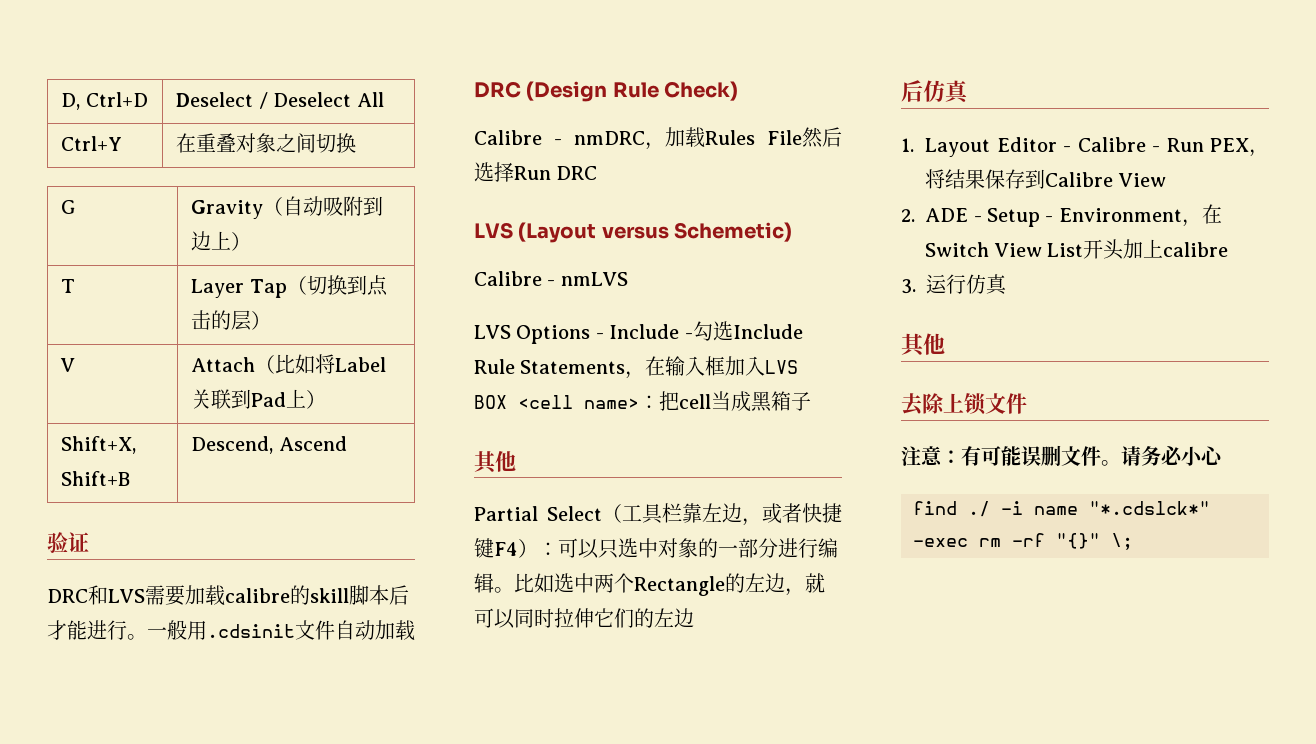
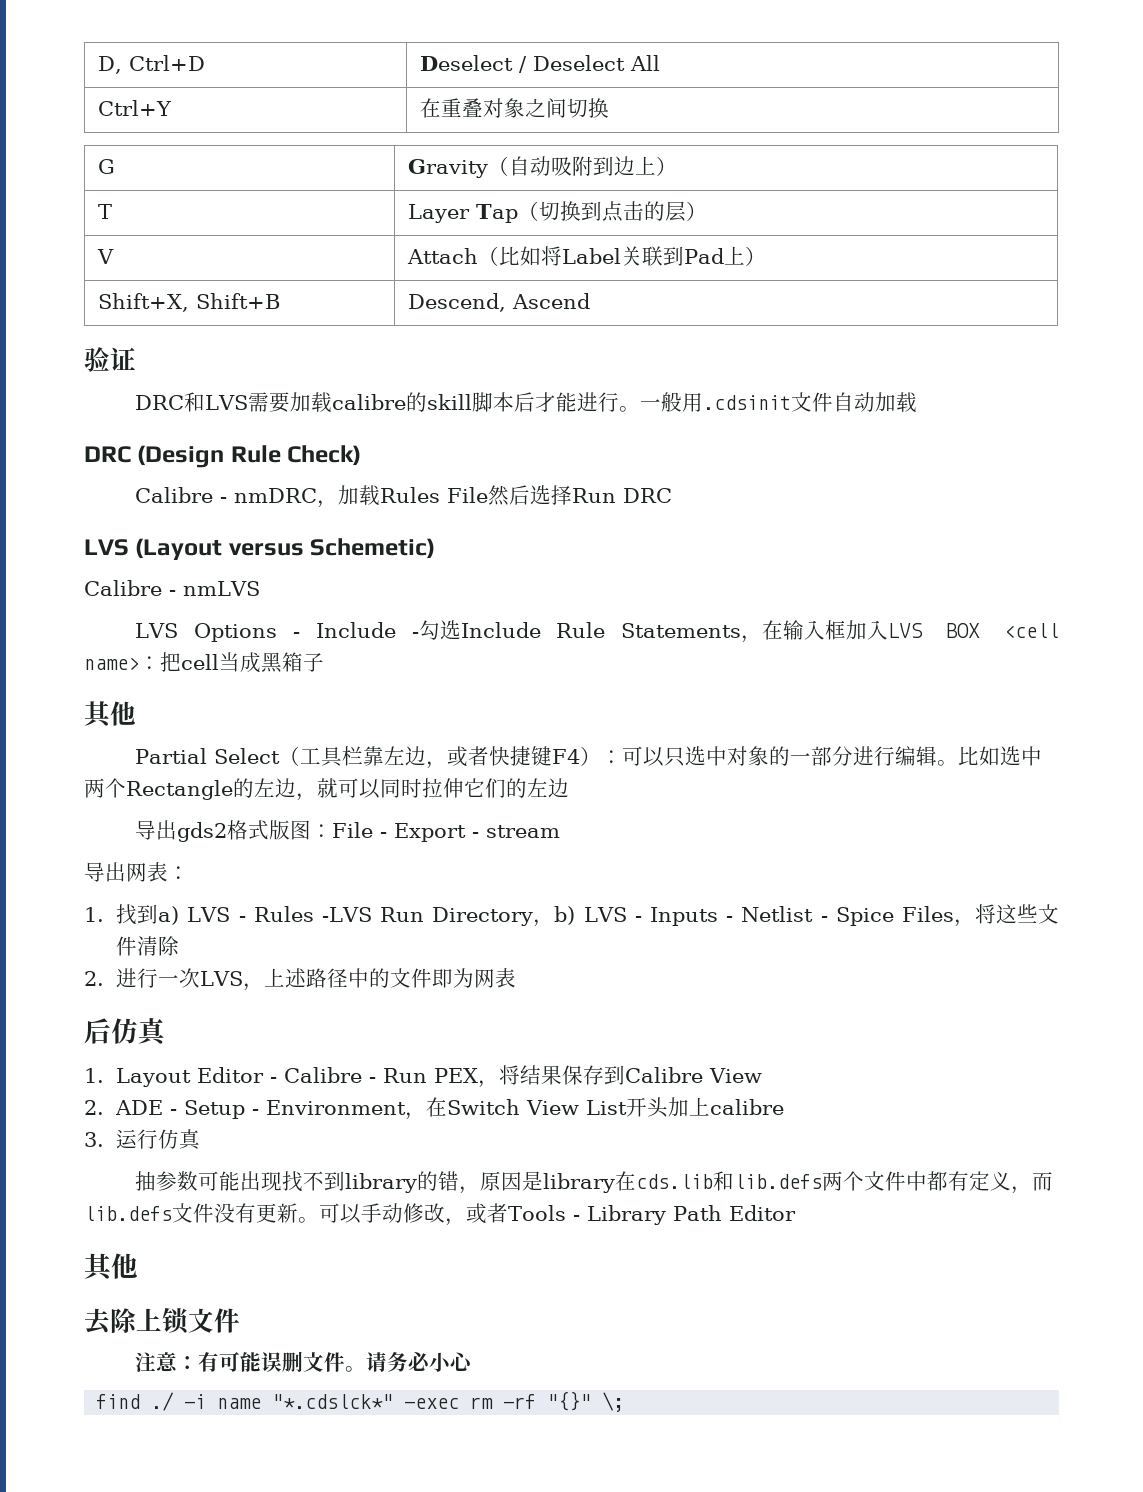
(694, 618) none -> [135,820,561,842] [84,862,189,882] [84,904,1060,927] [116,936,180,956] [84,968,517,991] // 导出gds2格式版图：File - Export - stream // 导出网表： // 1.找到a) LVS - Rules -LVS Run Directory，b) LVS - Inputs - Netlist - Spice Files，将这些文件清除 // 2.进行一次LVS，上述路径中的文件即为网表
(1007, 284) none -> [135,1171,1054,1194] [84,1203,796,1226] // 抽参数可能出现找不到library的错，原因是library在cds.lib和lib.defs两个文件中都有定义，而lib.defs文件没有更新。可以手动修改，或者Tools - Library Path Editor

